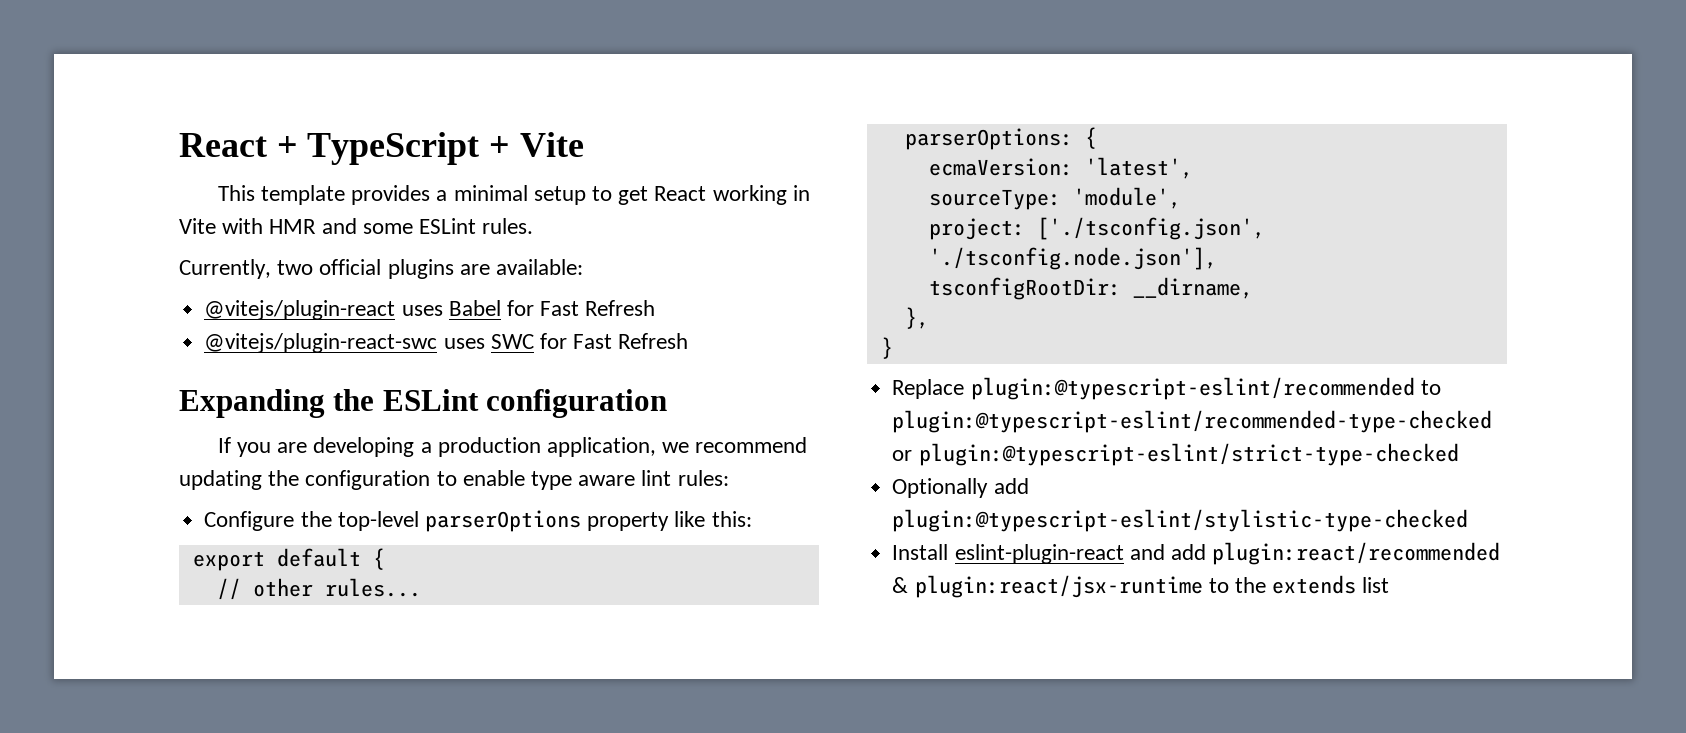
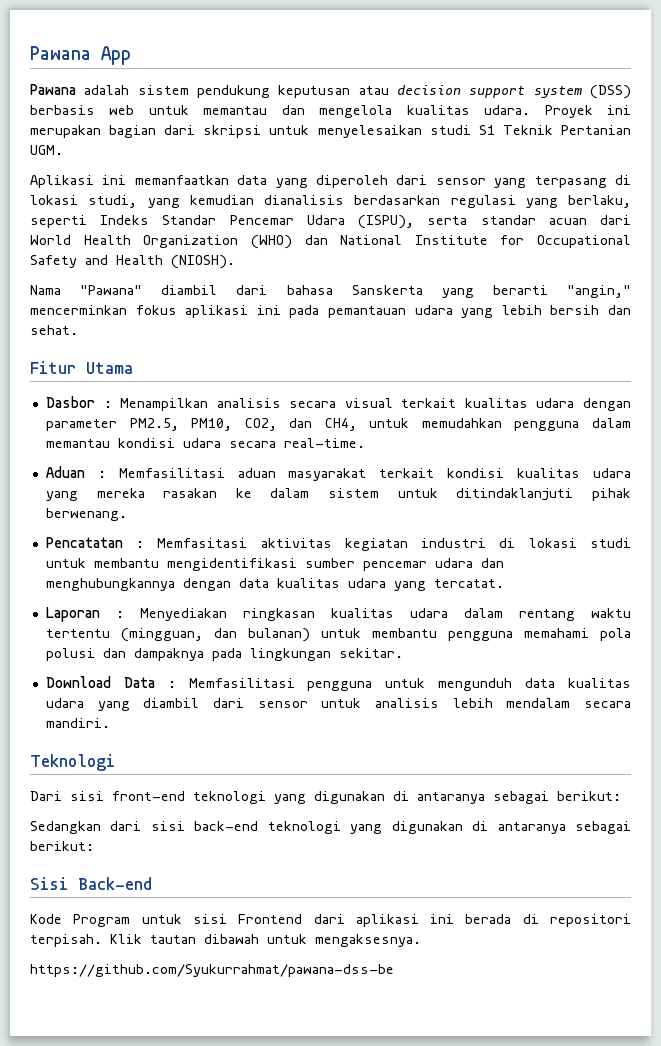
[179,132,584,165] [217,185,810,205] [179,218,534,234] [179,259,584,279] [204,300,656,320] [204,333,689,353] [179,389,668,418] [217,437,808,457] [179,470,729,490] [204,510,752,532] [192,548,385,571] [216,578,421,600] [904,127,1097,150] [928,157,1193,179] [928,187,1181,210] [928,217,1265,240] [928,247,1217,270] [928,277,1253,300] [904,307,929,329] [880,337,893,359] [892,377,1441,400] [892,410,1493,433] [892,443,1459,466] [892,478,1029,498] [892,509,1469,532] [892,542,1501,565] [892,575,1390,598] React + TypeScript + Vite // This template provides a minimal setup to get React working in Vite with HMR and some ESLint rules. // Currently, two official plugins are available: // @vitejs/plugin-react uses Babel for Fast Refresh // @vitejs/plugin-react-swc uses SWC for Fast Refresh // Expanding the ESLint configuration // If you are developing a production application, we recommend updating the configuration to enable type aware lint rules: // Configure the top-level parserOptions property like this: // export default { // // other rules... // parserOptions: { // ecmaVersion: 'latest', // sourceType: 'module', // project: ['./tsconfig.json', './tsconfig.node.json'], // tsconfigRootDir: __dirname, // }, // } // Replace plugin:@typescript-eslint/recommended to plugin:@typescript-eslint/recommended-type-checked or plugin:@typescript-eslint/strict-type-checked // Optionally add plugin:@typescript-eslint/stylistic-type-checked // Install eslint-plugin-react and add plugin:react/recommended & plugin:react/jsx-runtime to the extends list -> [30,46,131,65] [30,84,631,99] [30,105,632,118] [30,125,631,138] [30,145,63,155] [30,175,631,188] [30,195,631,208] [30,215,631,229] [30,235,631,249] [30,255,235,269] [30,285,631,298] [30,305,632,318] [30,325,78,335] [30,361,133,374] [45,396,631,411] [45,418,632,431] [45,438,365,448] [45,466,631,481] [45,488,631,501] [45,508,127,521] [45,537,632,551] [45,558,504,571] [45,578,504,591] [45,607,632,622] [45,628,632,642] [45,648,403,661] [45,676,632,691] [45,698,631,711] [45,718,110,728] [30,754,115,771] [30,791,621,804] [30,821,632,834] [30,841,94,851] [30,877,152,890] [30,914,632,927] [30,934,421,947] [30,964,394,977] Pawana App // Pawana adalah sistem pendukung keputusan atau decision support system (DSS) berbasis web untuk memantau dan mengelola kualitas udara. Proyek ini merupakan bagian dari skripsi untuk menyelesaikan studi S1 Teknik Pertanian UGM. // Aplikasi ini memanfaatkan data yang diperoleh dari sensor yang terpasang di lokasi studi, yang kemudian dianalisis berdasarkan regulasi yang berlaku, seperti Indeks Standar Pencemar Udara (ISPU), serta standar acuan dari World Health Organization (WHO) dan National Institute for Occupational Safety and Health (NIOSH). // Nama "Pawana" diambil dari bahasa Sanskerta yang berarti "angin," mencerminkan fokus aplikasi ini pada pemantauan udara yang lebih bersih dan sehat. // Fitur Utama // Dasbor : Menampilkan analisis secara visual terkait kualitas udara dengan parameter PM2.5, PM10, CO2, dan CH4, untuk memudahkan pengguna dalam memantau kondisi udara secara real-time. // Aduan : Memfasilitasi aduan masyarakat terkait kondisi kualitas udara yang mereka rasakan ke dalam sistem untuk ditindaklanjuti pihak berwenang. // Pencatatan : Memfasitasi aktivitas kegiatan industri di lokasi studi untuk membantu mengidentifikasi sumber pencemar udara dan menghubungkannya dengan data kualitas udara yang tercatat. // Laporan : Menyediakan ringkasan kualitas udara dalam rentang waktu tertentu (mingguan, dan bulanan) untuk membantu pengguna memahami pola polusi dan dampaknya pada lingkungan sekitar. // Download Data : Memfasilitasi pengguna untuk mengunduh data kualitas udara yang diambil dari sensor untuk analisis lebih mendalam secara mandiri. // Teknologi // Dari sisi front-end teknologi yang digunakan di antaranya sebagai berikut: // Sedangkan dari sisi back-end teknologi yang digunakan di antaranya sebagai berikut: // Sisi Back-end // Kode Program untuk sisi Frontend dari aplikasi ini berada di repositori terpisah. Klik tautan dibawah untuk mengaksesnya. // https://github.com/Syukurrahmat/pawana-dss-be

